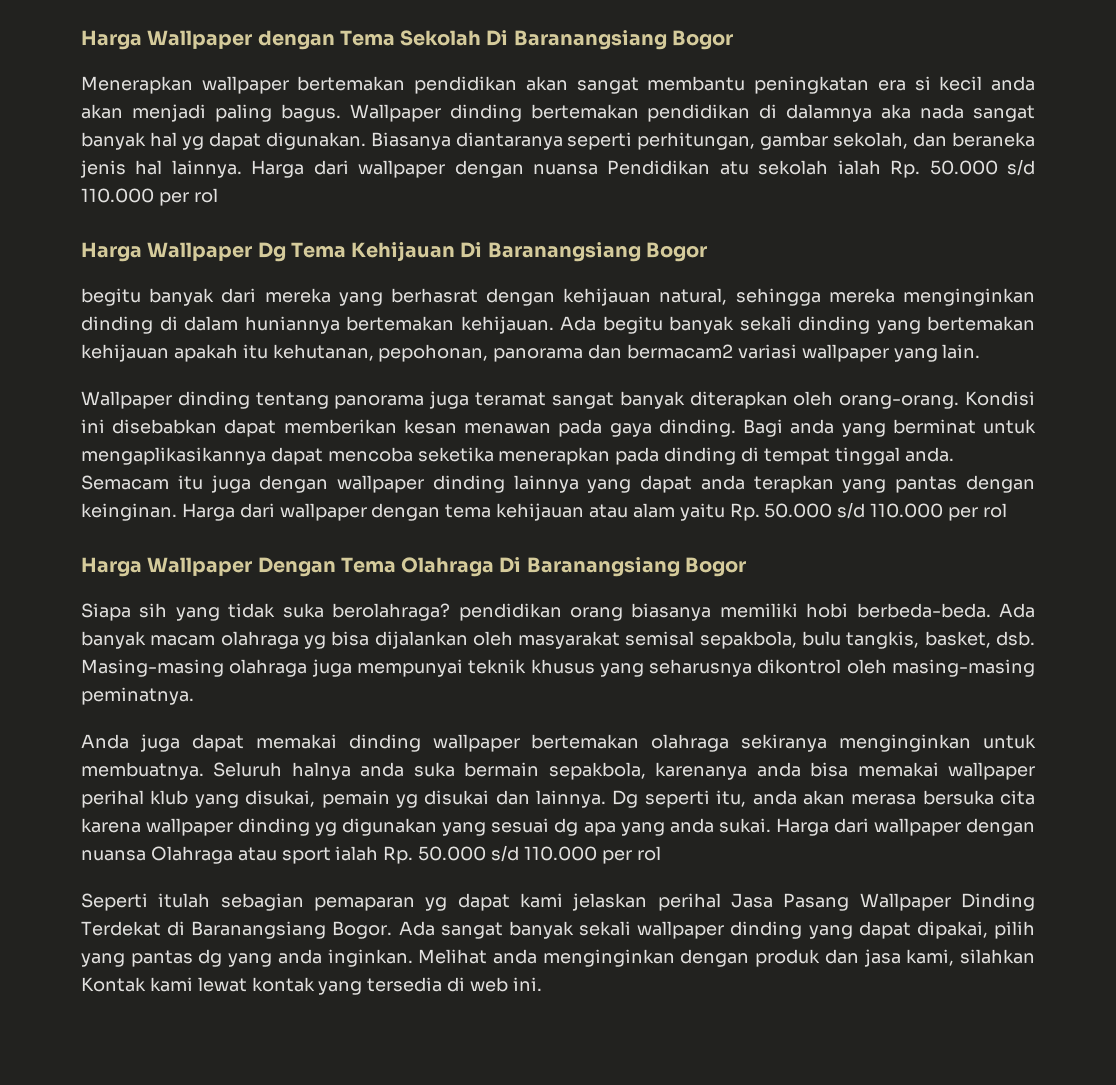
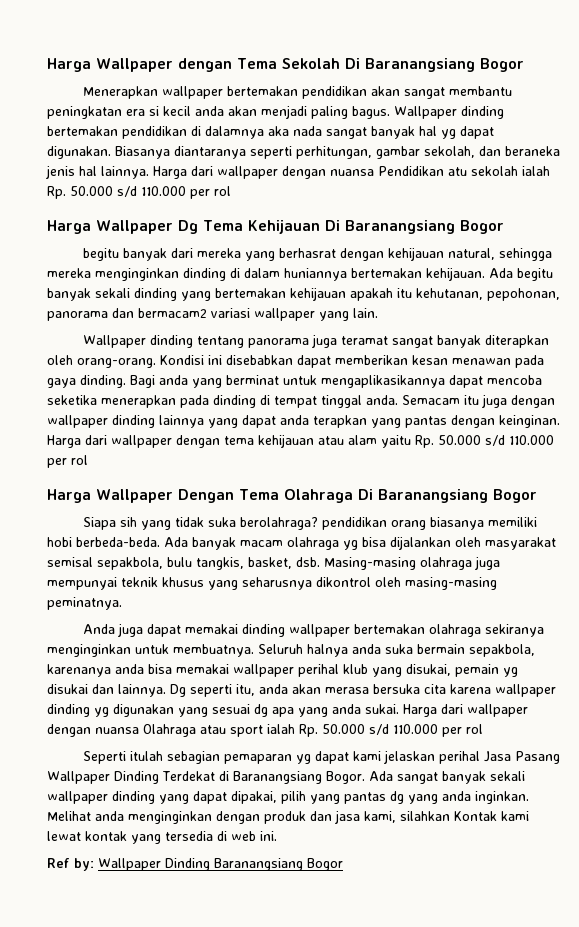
(542, 984) none -> [47,858,343,871] // Ref by: Wallpaper Dinding Baranangsiang Bogor

